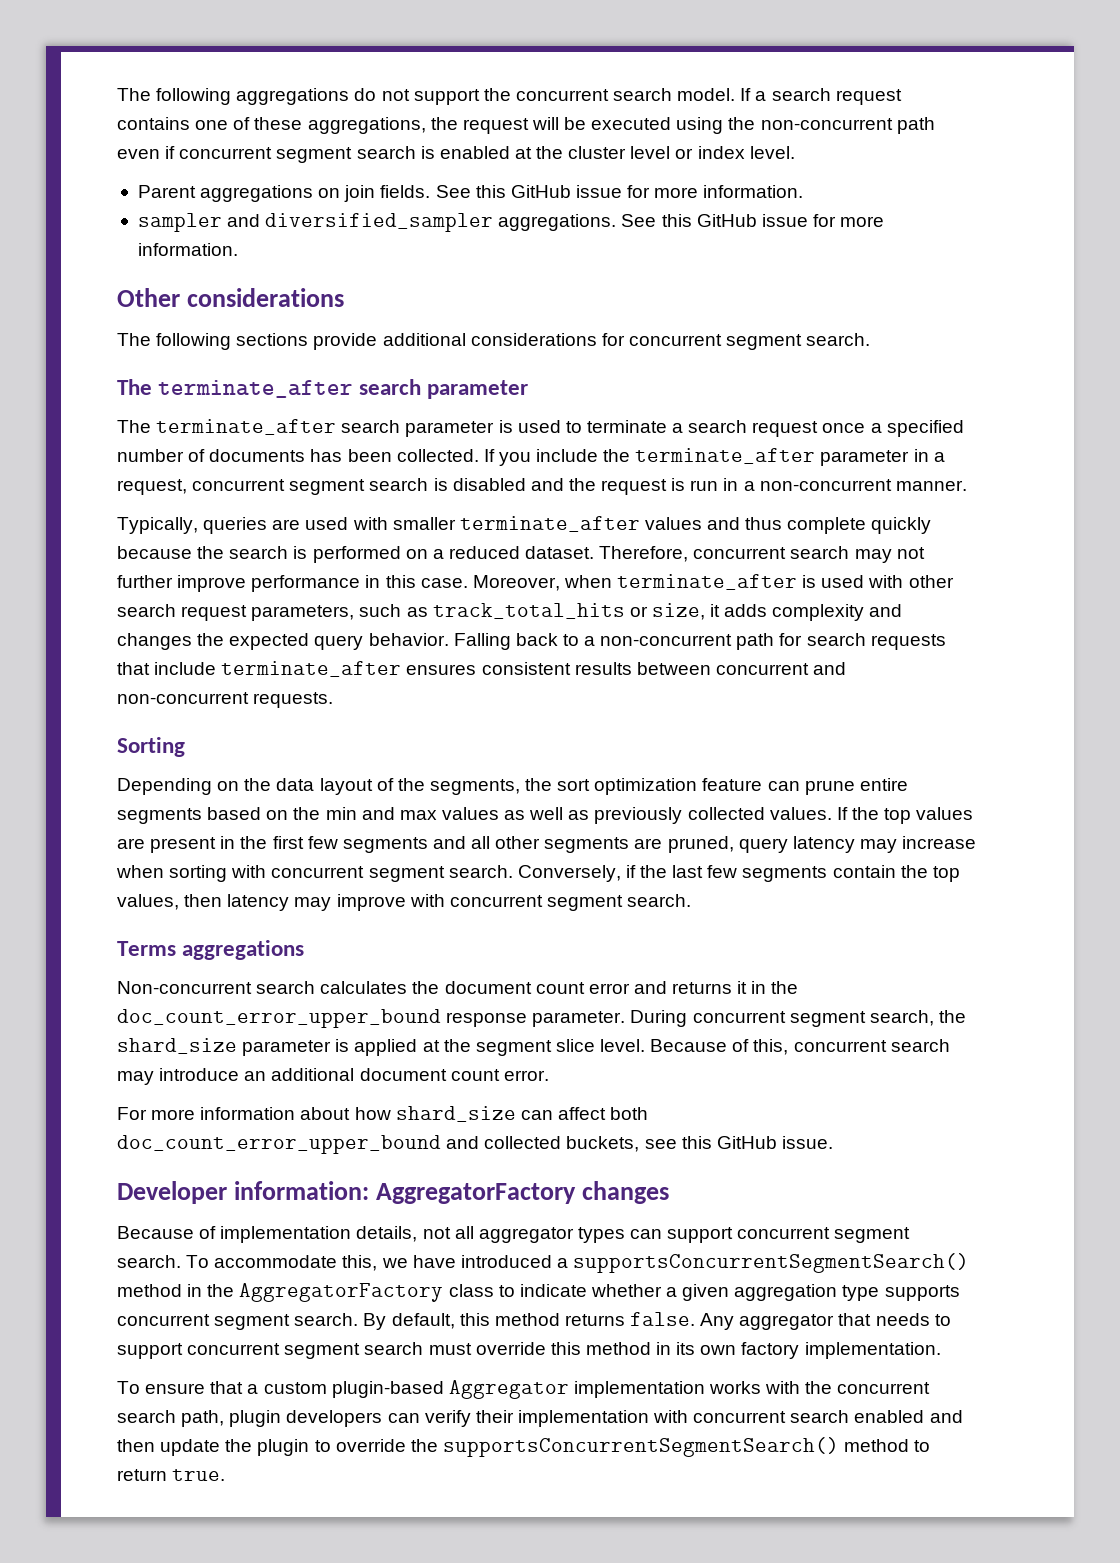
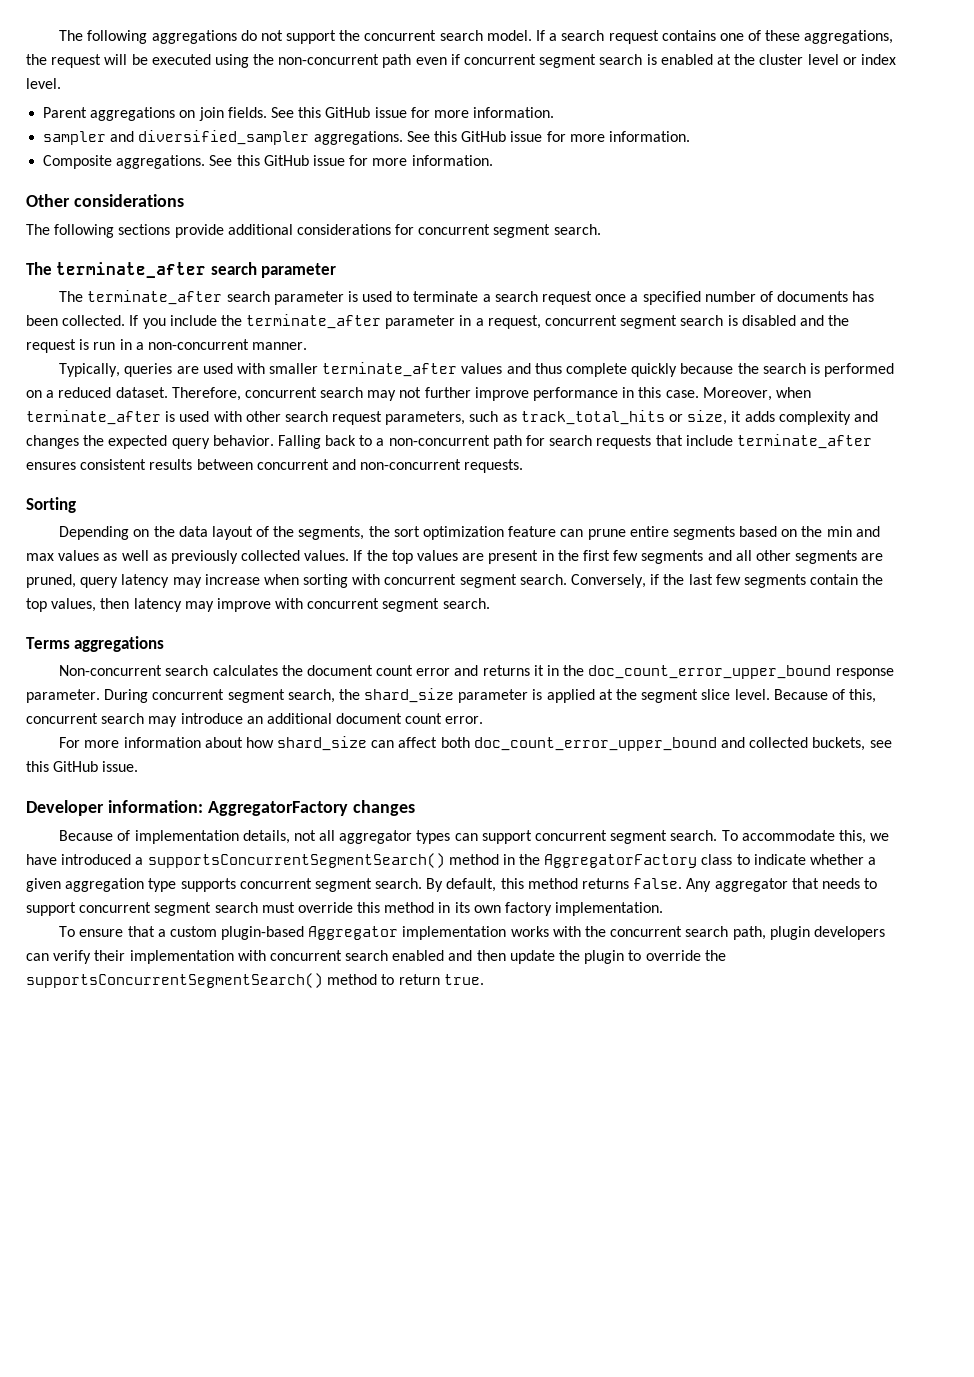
(238, 249) none -> [43,155,493,169] // Composite aggregations. See this GitHub issue for more information.

